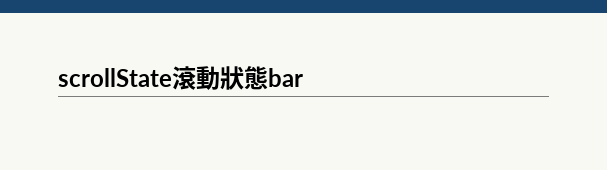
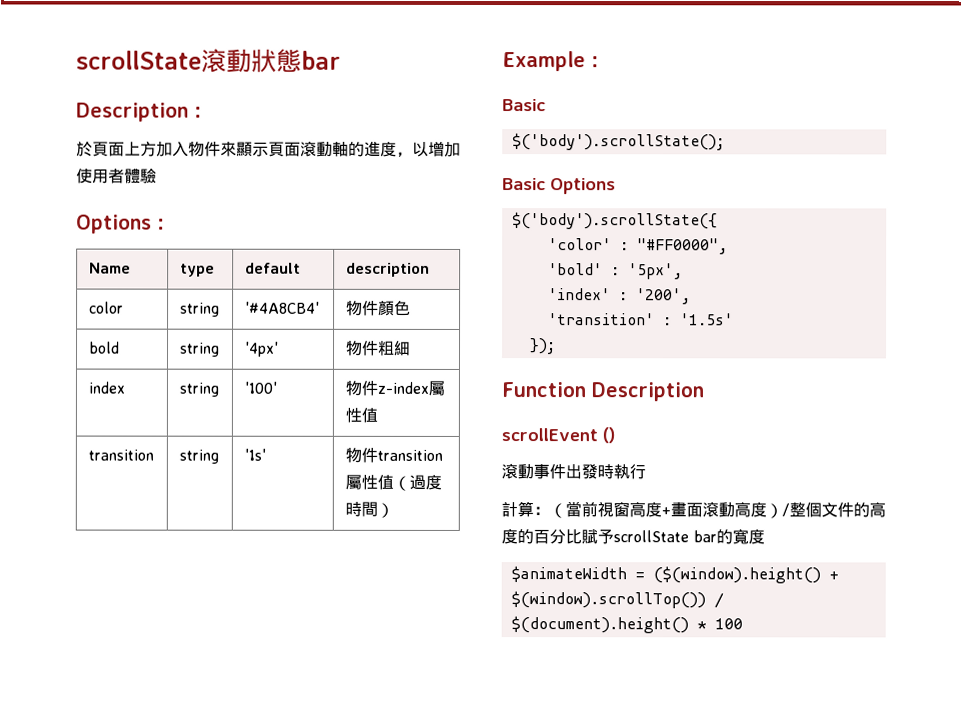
(303, 77) none -> [76,102,202,122] [76,140,461,157] [76,167,157,184] [76,214,165,234] [88,262,131,274] [179,263,215,277] [244,262,301,274] [345,262,430,277] [88,301,124,314] [179,302,220,317] [244,301,320,314] [345,300,411,316] [88,341,120,354] [178,342,220,357] [243,341,279,357] [344,340,411,356] [87,381,125,394] [178,382,219,397] [243,381,277,394] [344,380,445,396] [344,407,378,423] [87,449,154,461] [178,449,219,464] [243,448,266,461] [344,447,443,463] [344,474,442,491] [344,501,394,518] [502,51,599,72] [502,99,546,112] [511,133,725,151] [502,178,616,195] [511,212,718,230] [547,238,728,255] [547,263,683,280] [547,288,691,305] [547,313,734,326] [529,338,556,355] [501,382,704,402] [501,427,615,444] [501,463,646,480] [501,501,886,519] [501,528,765,545] [510,566,839,584] [510,591,724,609] [510,616,743,634] // Description : // 於頁面上方加入物件來顯示頁面滾動軸的進度，以增加使用者體驗 // Options : // Name | type | default | description // color | string | '#4A8CB4' | 物件顏色 // bold | string | '4px' | 物件粗細 // index | string | '100' | 物件z-index屬性值 // transition | string | '1s' | 物件transition屬性值（過度時間） // Example : // Basic // $('body').scrollState(); // Basic Options // $('body').scrollState({ // 'color' : "#FF0000", // 'bold' : '5px', // 'index' : '200', // 'transition' : '1.5s' // }); // Function Description // scrollEvent () // 滾動事件出發時執行 // 計算：（當前視窗高度+畫面滾動高度）/整個文件的高度的百分比賦予scrollState bar的寬度 // $animateWidth = ($(window).height() + $(window).scrollTop()) / $(document).height() * 100

